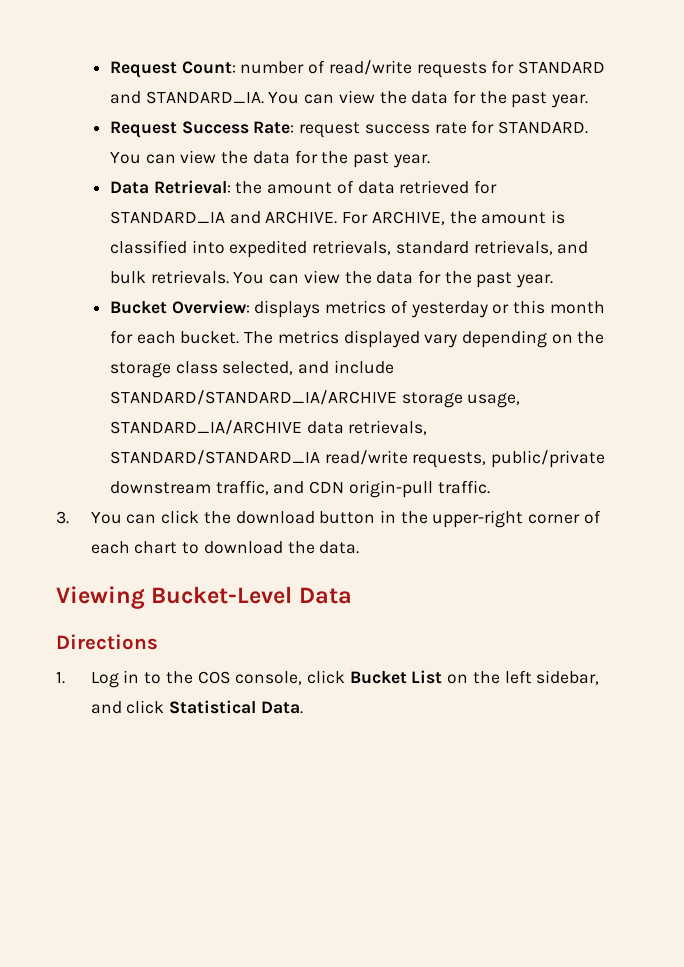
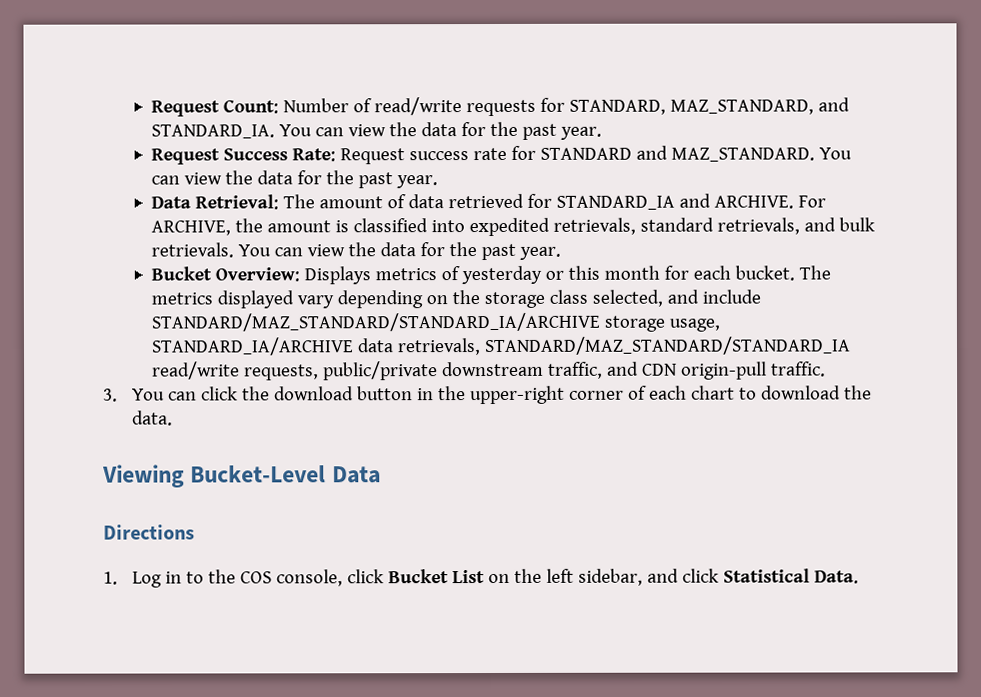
[240,61,305,74] number -> [282,98,349,113] Number
[518,61,606,74] STANDARD -> [568,99,814,115] STANDARD, MAZ_STANDARD,
[299,122,361,138] request -> [339,148,405,165] Request
[498,121,589,134] STANDARD. -> [539,145,815,162] STANDARD and MAZ_STANDARD.
[235,181,263,194] the -> [282,194,315,209] The
[254,300,321,318] displays -> [303,266,371,285] Displays
[109,390,397,405] STANDARD/STANDARD_IA/ARCHIVE -> [150,312,600,332] STANDARD/MAZ_STANDARD/STANDARD_IA/ARCHIVE
[109,450,320,465] STANDARD/STANDARD_IA -> [483,336,851,356] STANDARD/MAZ_STANDARD/STANDARD_IA

